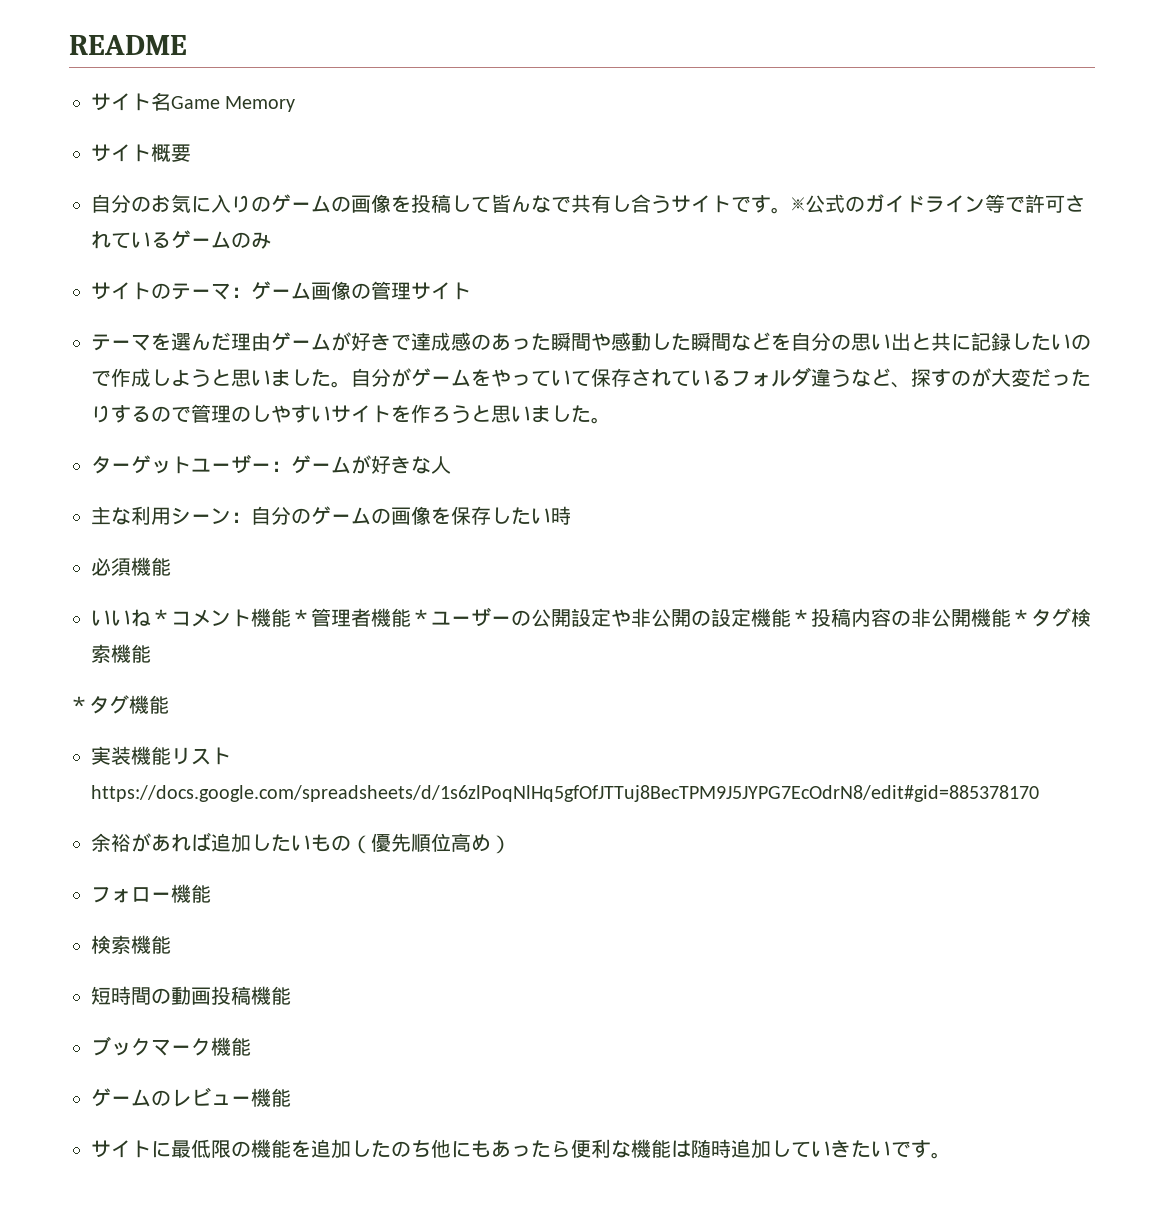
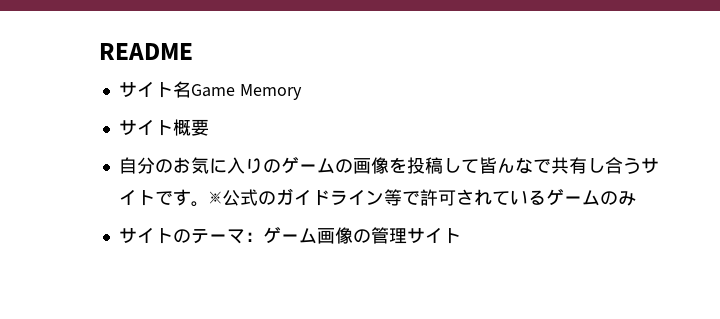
[91,332,1091,351] [91,367,1091,388] [91,404,611,424] [91,454,451,474] [91,506,571,525] [91,557,171,576] [91,607,1091,627] [91,644,151,663] [69,695,169,714] [91,746,231,765] [91,785,1039,802] [91,832,511,854] [91,884,211,903] [91,935,171,954] [91,986,291,1005] [91,1036,251,1056] [91,1087,291,1107] [91,1139,951,1159] // テーマを選んだ理由ゲームが好きで達成感のあった瞬間や感動した瞬間などを自分の思い出と共に記録したいので作成しようと思いました。自分がゲームをやっていて保存されているフォルダ違うなど、探すのが大変だったりするので管理のしやすいサイトを作ろうと思いました。 // ターゲットユーザー：ゲームが好きな人 // 主な利用シーン：自分のゲームの画像を保存したい時 // 必須機能 // いいね＊コメント機能＊管理者機能＊ユーザーの公開設定や非公開の設定機能＊投稿内容の非公開機能＊タグ検索機能 // ＊タグ機能 // 実装機能リストhttps://docs.google.com/spreadsheets/d/1s6zlPoqNlHq5gfOfJTTuj8BecTPM9J5JYPG7EcOdrN8/edit#gid=885378170 // 余裕があれば追加したいもの（優先順位高め） // フォロー機能 // 検索機能 // 短時間の動画投稿機能 // ブックマーク機能 // ゲームのレビュー機能 // サイトに最低限の機能を追加したのち他にもあったら便利な機能は随時追加していきたいです。 -> (461, 236) none

